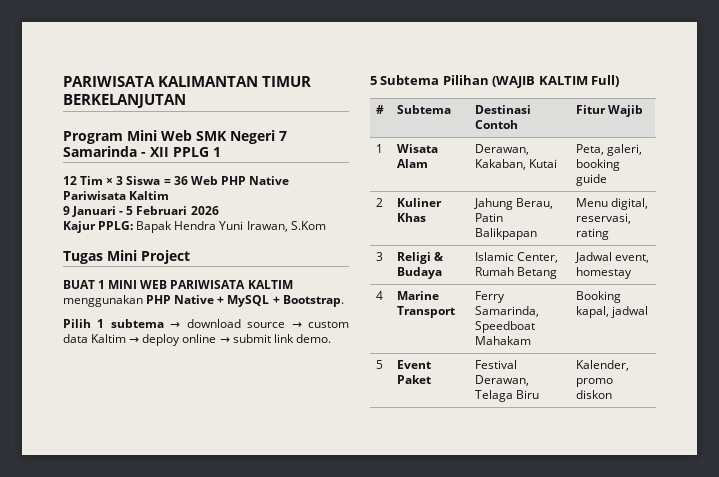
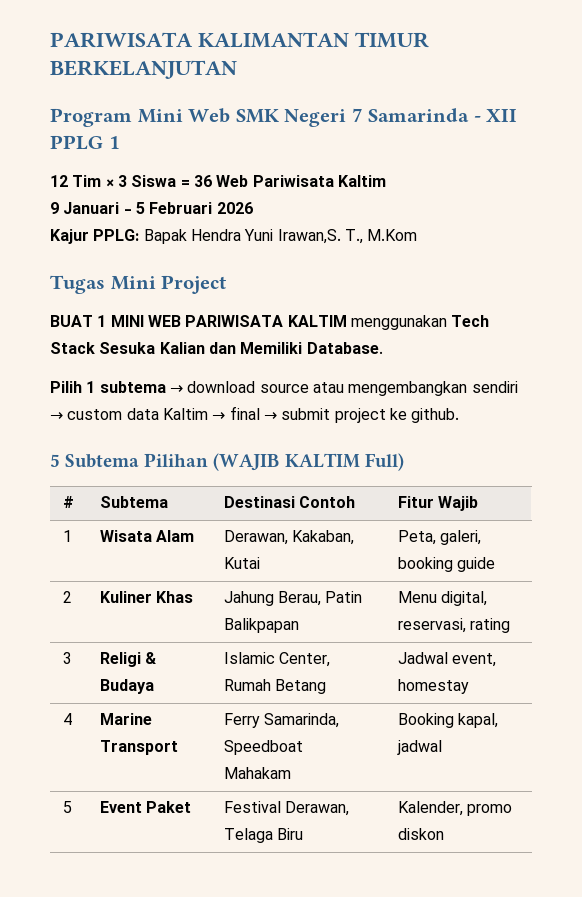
[220,176,289,185] PHP Native -> (249, 181) none
[246,221,326,232] Irawan, S.Kom -> [277,229,418,244] Irawan,S. T., M.Kom
[146,295,344,307] PHP Native + MySQL + Bootstrap. -> [451,315,490,327] [50,342,383,354] Tech Stack Sesuka Kalian dan Memiliki Database.
(286, 325) none -> [312,381,518,396] atau mengembangkan sendiri
[142,334,331,346] deploy online → submit link demo. -> [229,406,460,423] final → submit project ke github.

